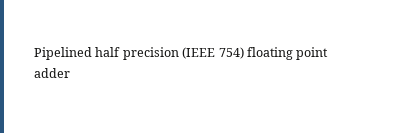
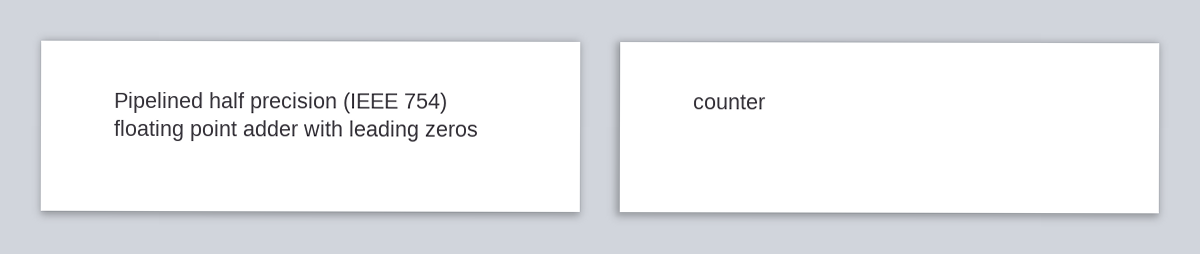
(70, 73) none -> [302,120,479,142] [693,94,766,110] with leading zeros counter

